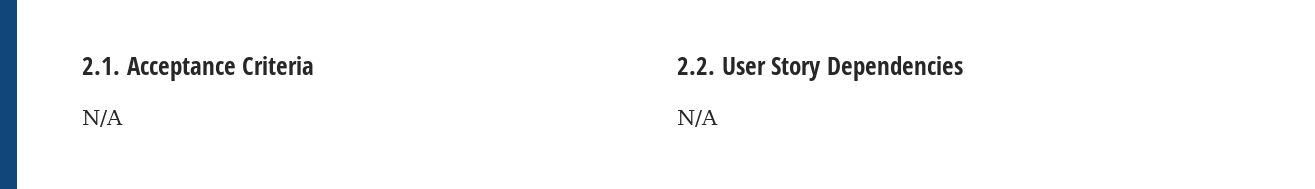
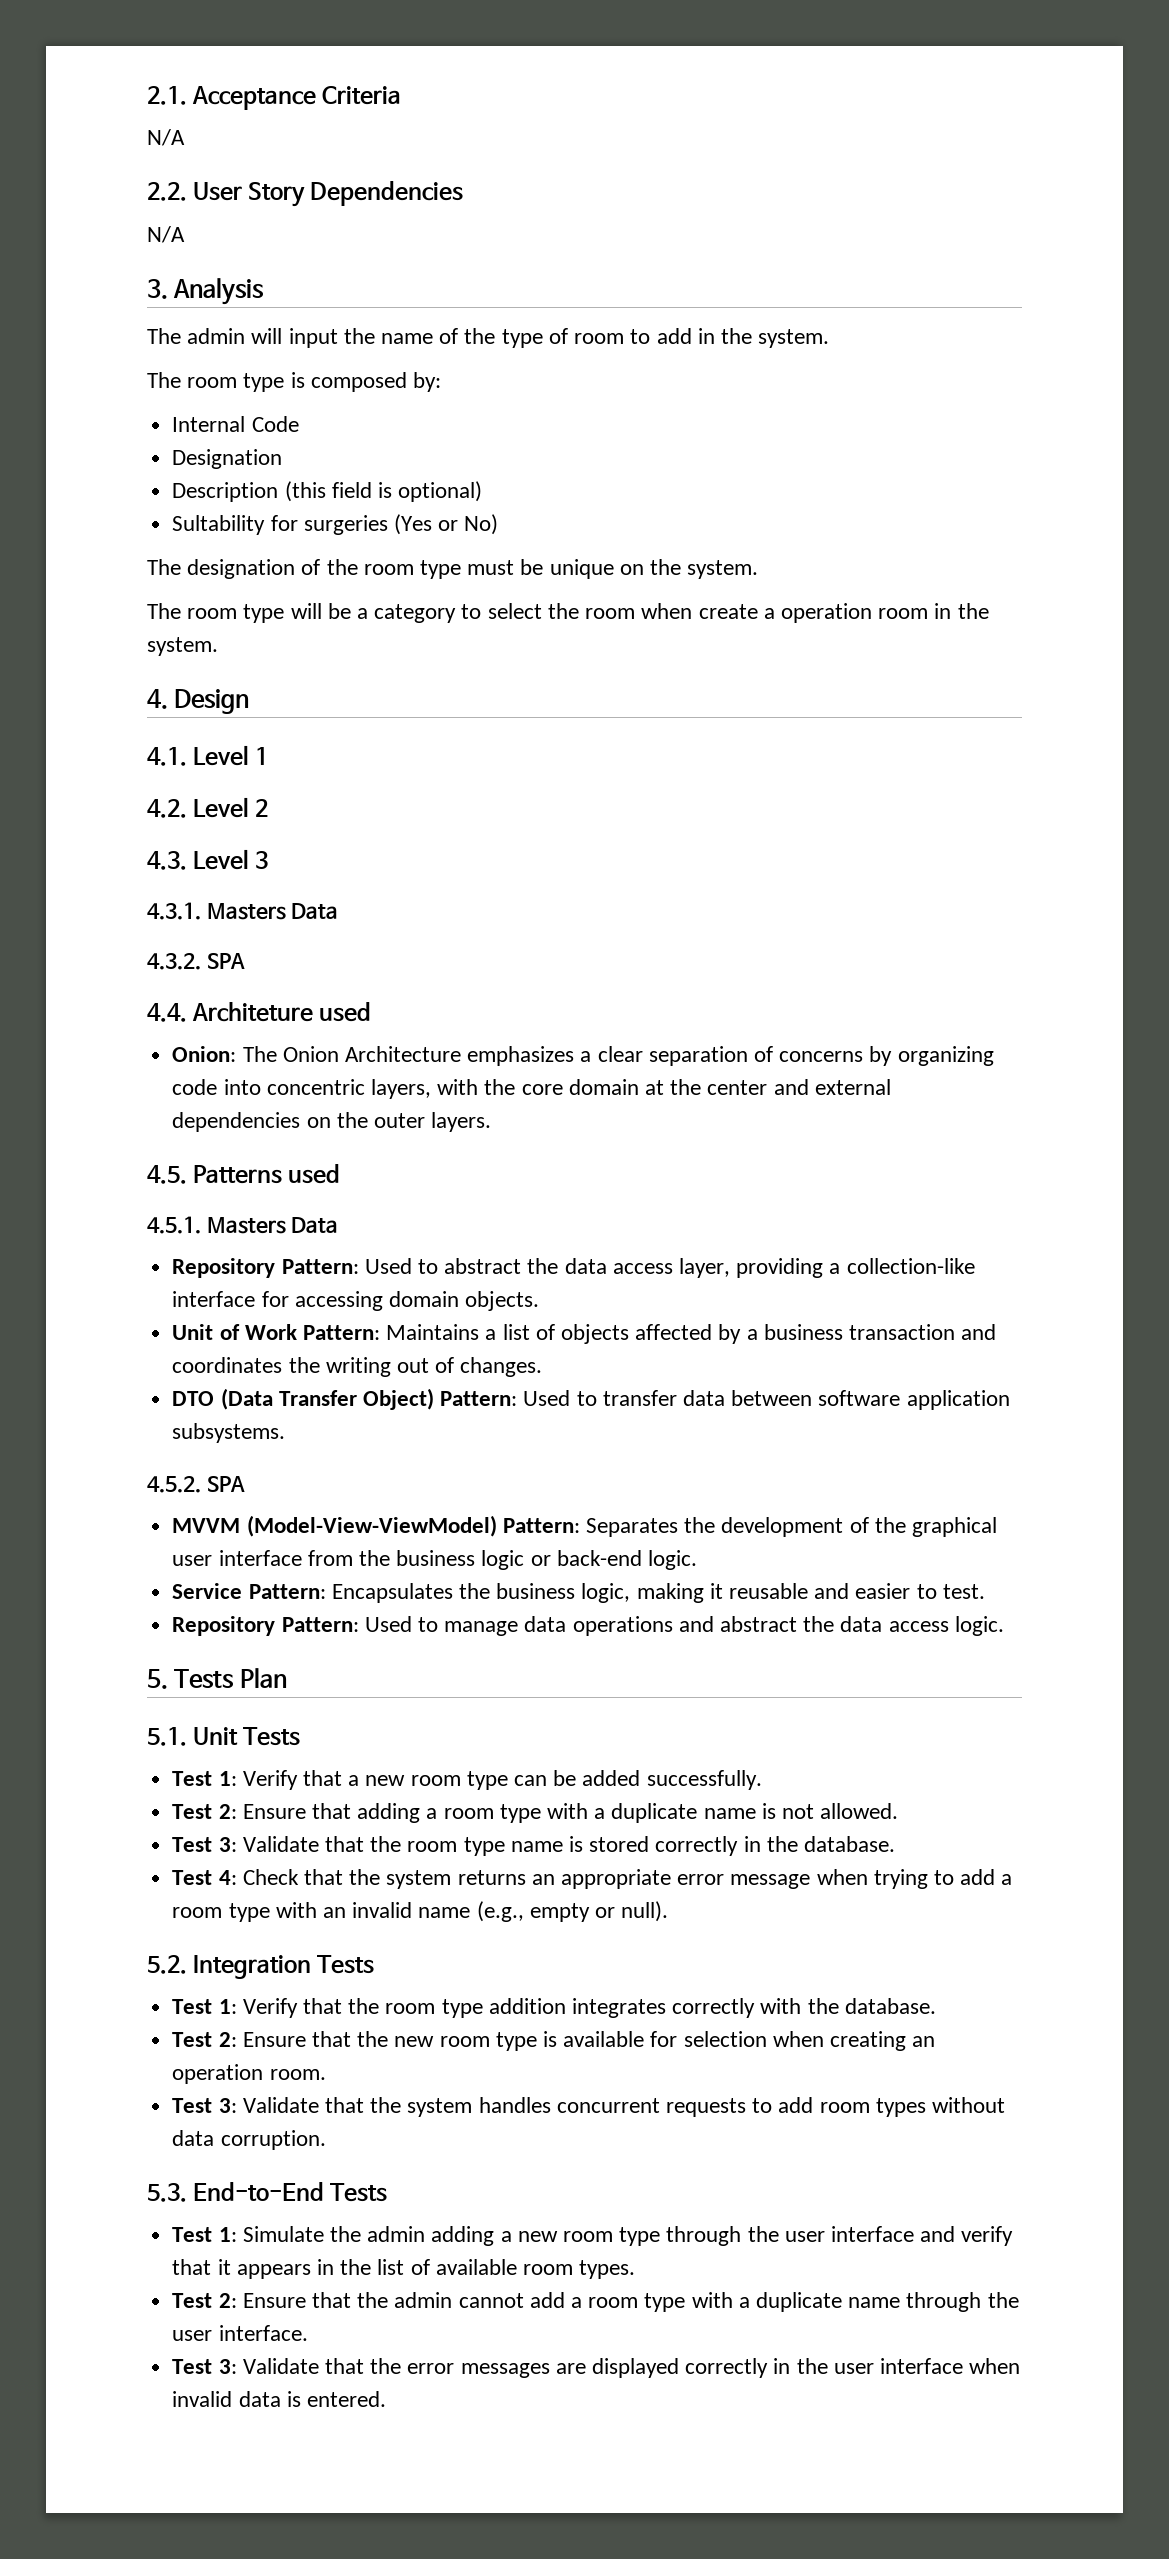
(718, 118) none -> [147,278,265,305] [147,328,830,348] [147,372,442,392] [172,416,299,432] [172,449,283,469] [172,481,483,502] [172,514,499,535] [147,559,759,579] [147,603,989,623] [147,637,218,656] [147,689,250,714] [147,745,269,766] [147,797,269,818] [147,849,269,870] [147,902,339,920] [147,953,245,970] [147,1002,372,1022] [172,1046,994,1066] [172,1079,891,1099] [172,1112,492,1132] [147,1164,341,1184] [147,1216,339,1234] [172,1258,975,1278] [172,1291,540,1311] [172,1324,997,1344] [172,1357,543,1377] [172,1388,1010,1410] [172,1423,286,1443] [147,1476,245,1493] [172,1515,997,1537] [172,1550,697,1570] [172,1583,985,1603] [172,1616,1004,1636] [147,1668,287,1689] [147,1727,301,1746] [172,1770,762,1790] [172,1803,899,1823] [172,1836,896,1856] [172,1869,1013,1889] [172,1901,669,1922] [147,1955,375,1979] [172,1998,936,2018] [172,2031,936,2051] [172,2064,326,2084] [172,2097,1006,2117] [172,2130,326,2150] [147,2182,388,2202] [172,2226,1014,2246] [172,2259,636,2279] [172,2292,1019,2312] [172,2325,308,2341] [172,2358,1021,2378] [172,2391,386,2407] // 3. Analysis // The admin will input the name of the type of room to add in the system. // The room type is composed by: // Internal Code // Designation // Description (this field is optional) // Sultability for surgeries (Yes or No) // The designation of the room type must be unique on the system. // The room type will be a category to select the room when create a operation room in the system. // 4. Design // 4.1. Level 1 // 4.2. Level 2 // 4.3. Level 3 // 4.3.1. Masters Data // 4.3.2. SPA // 4.4. Architeture used // Onion: The Onion Architecture emphasizes a clear separation of concerns by organizing code into concentric layers, with the core domain at the center and external dependencies on the outer layers. // 4.5. Patterns used // 4.5.1. Masters Data // Repository Pattern: Used to abstract the data access layer, providing a collection-like interface for accessing domain objects. // Unit of Work Pattern: Maintains a list of objects affected by a business transaction and coordinates the writing out of changes. // DTO (Data Transfer Object) Pattern: Used to transfer data between software application subsystems. // 4.5.2. SPA // MVVM (Model-View-ViewModel) Pattern: Separates the development of the graphical user interface from the business logic or back-end logic. // Service Pattern: Encapsulates the business logic, making it reusable and easier to test. // Repository Pattern: Used to manage data operations and abstract the data access logic. // 5. Tests Plan // 5.1. Unit Tests // Test 1: Verify that a new room type can be added successfully. // Test 2: Ensure that adding a room type with a duplicate name is not allowed. // Test 3: Validate that the room type name is stored correctly in the database. // Test 4: Check that the system returns an appropriate error message when trying to add a room type with an invalid name (e.g., empty or null). // 5.2. Integration Tests // Test 1: Verify that the room type addition integrates correctly with the database. // Test 2: Ensure that the new room type is available for selection when creating an operation room. // Test 3: Validate that the system handles concurrent requests to add room types without data corruption. // 5.3. End-to-End Tests // Test 1: Simulate the admin adding a new room type through the user interface and verify that it appears in the list of available room types. // Test 2: Ensure that the admin cannot add a room type with a duplicate name through the user interface. // Test 3: Validate that the error messages are displayed correctly in the user interface when invalid data is entered.

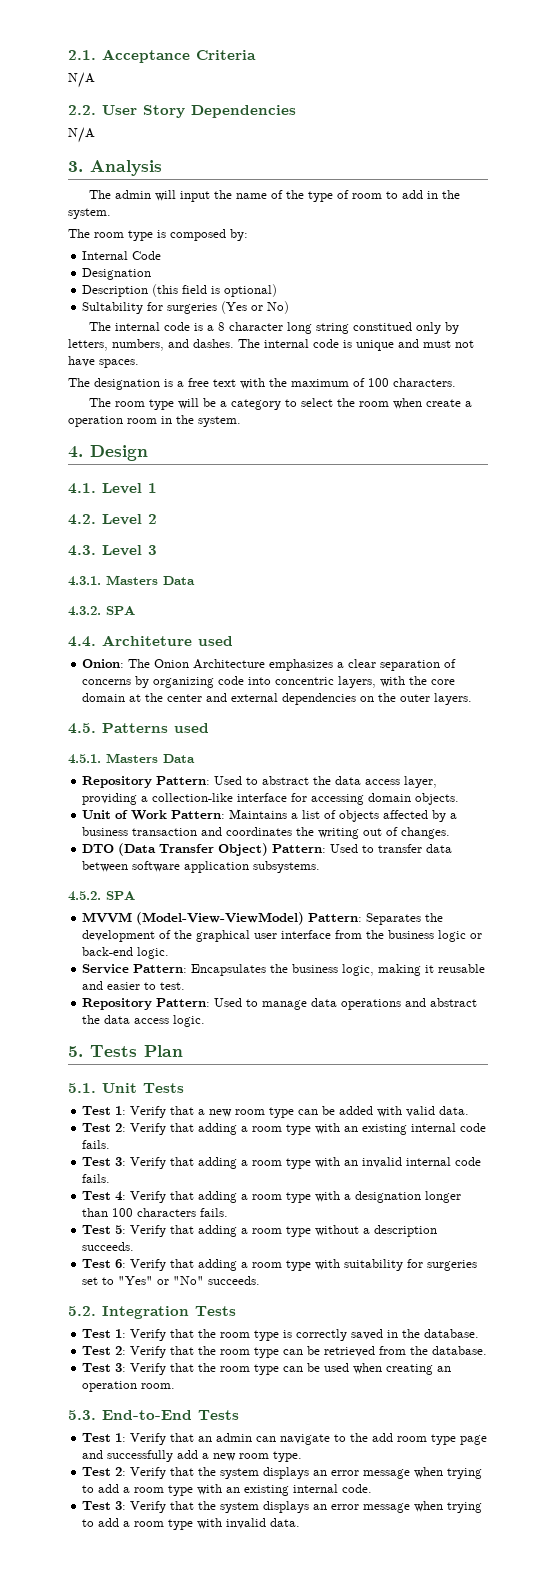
[187,559,759,579] designation of the room type must be unique on the system. -> [114,322,459,334] [68,339,474,351] [68,356,139,368] [68,378,456,390] internal code is a 8 character long string constitued only by letters, numbers, and dashes. The internal code is unique and must not have spaces. // The designation is a free text with the maximum of 100 characters.
[646,1770,762,1790] [172,1804,306,1819] successfully. // Test 2: Ensure -> [377,1106,470,1117] [82,1123,487,1135] [82,1140,111,1149] [82,1157,482,1169] [82,1174,111,1183] [82,1191,167,1203] with valid data. // Test 2: Verify that adding a room type with an existing internal code fails. // Test 3: Verify that adding a room type with an invalid internal code fails. // Test 4: Verify
[611,1803,899,1823] [172,1836,896,1856] [172,1869,1013,1889] [172,1901,669,1922] duplicate name is not allowed. // Test 3: Validate that the room type name is stored correctly in the database. // Test 4: Check that the system returns an appropriate error message when trying to add a room type with an invalid name (e.g., empty or null). -> [355,1191,462,1203] [82,1208,229,1217] [82,1225,438,1237] [82,1242,135,1251] [82,1259,478,1271] [82,1276,261,1285] designation longer than 100 characters fails. // Test 5: Verify that adding a room type without a description succeeds. // Test 6: Verify that adding a room type with suitability for surgeries set to "Yes" or "No" succeeds.
[488,1998,802,2018] addition integrates correctly with -> [283,1329,399,1341] is correctly saved in
[242,2031,767,2051] Ensure that the new room type is available for selection -> [130,1346,488,1358] [82,1363,350,1375] Verify that the room type can be retrieved from the database. // Test 3: Verify that the room type can be used
[172,2097,1006,2117] [172,2130,326,2150] // Test 3: Validate that the system handles concurrent requests to add room types without data corruption. -> (176, 1386) none
[242,2226,1014,2246] [172,2259,636,2279] [172,2292,1019,2312] [172,2325,308,2341] [172,2358,1021,2378] [172,2391,386,2407] Simulate the admin adding a new room type through the user interface and verify that it appears in the list of available room types. // Test 2: Ensure that the admin cannot add a room type with a duplicate name through the user interface. // Test 3: Validate that the error messages are displayed correctly in the user interface when invalid data is entered. -> [130,1433,488,1445] [82,1450,303,1462] [82,1467,483,1479] [82,1484,373,1496] [82,1501,483,1513] [82,1518,301,1530] Verify that an admin can navigate to the add room type page and successfully add a new room type. // Test 2: Verify that the system displays an error message when trying to add a room type with an existing internal code. // Test 3: Verify that the system displays an error message when trying to add a room type with invalid data.

